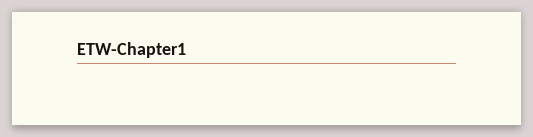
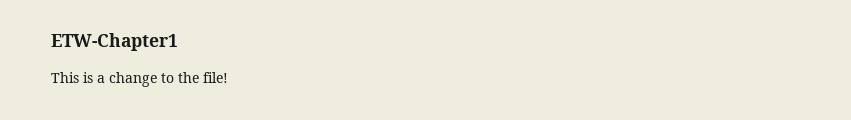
(186, 50) none -> [51,72,228,87] // This is a change to the file!

